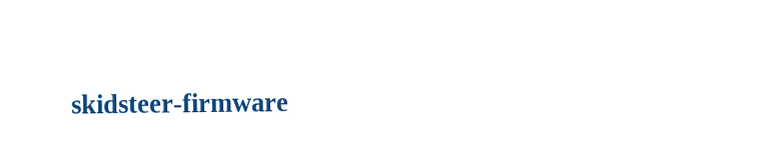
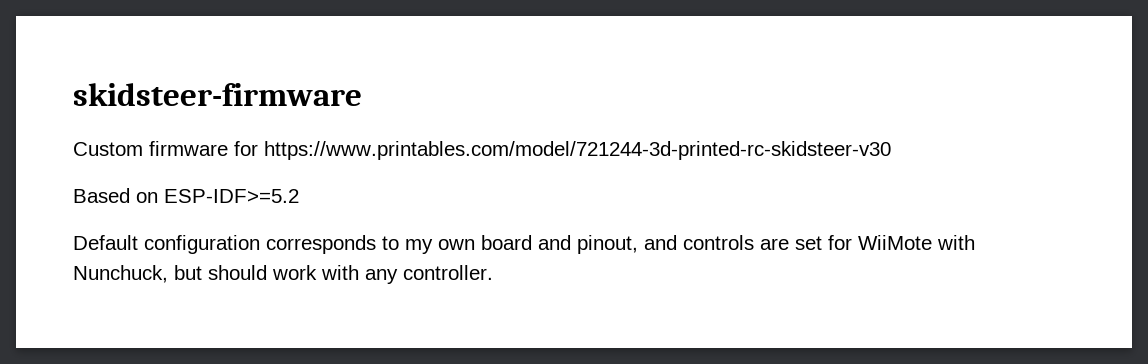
(289, 103) none -> [73,141,891,160] [73,188,299,203] [73,235,975,254] [73,265,493,284] // Custom firmware for https://www.printables.com/model/721244-3d-printed-rc-skidsteer-v30 // Based on ESP-IDF>=5.2 // Default configuration corresponds to my own board and pinout, and controls are set for WiiMote with Nunchuck, but should work with any controller.

